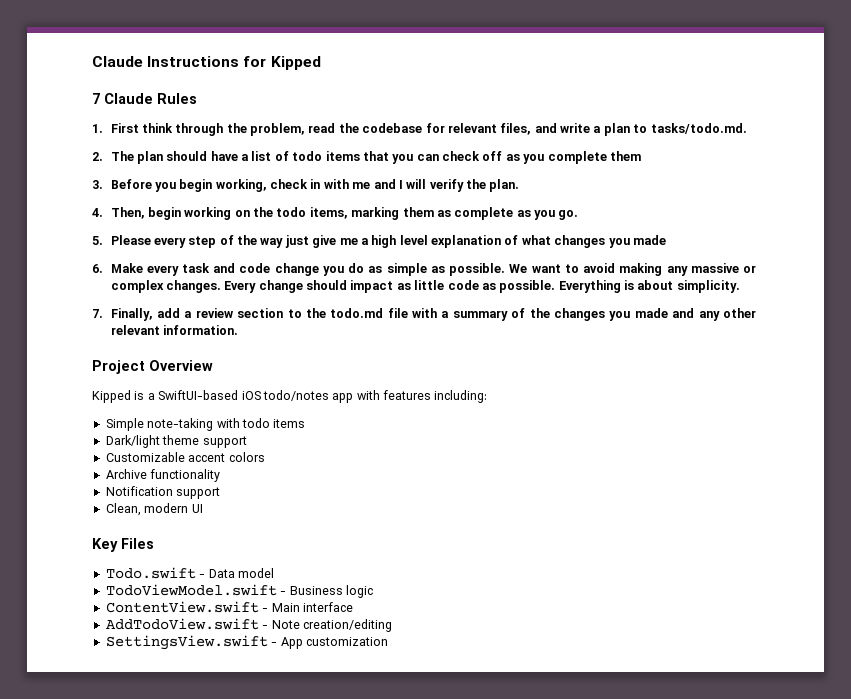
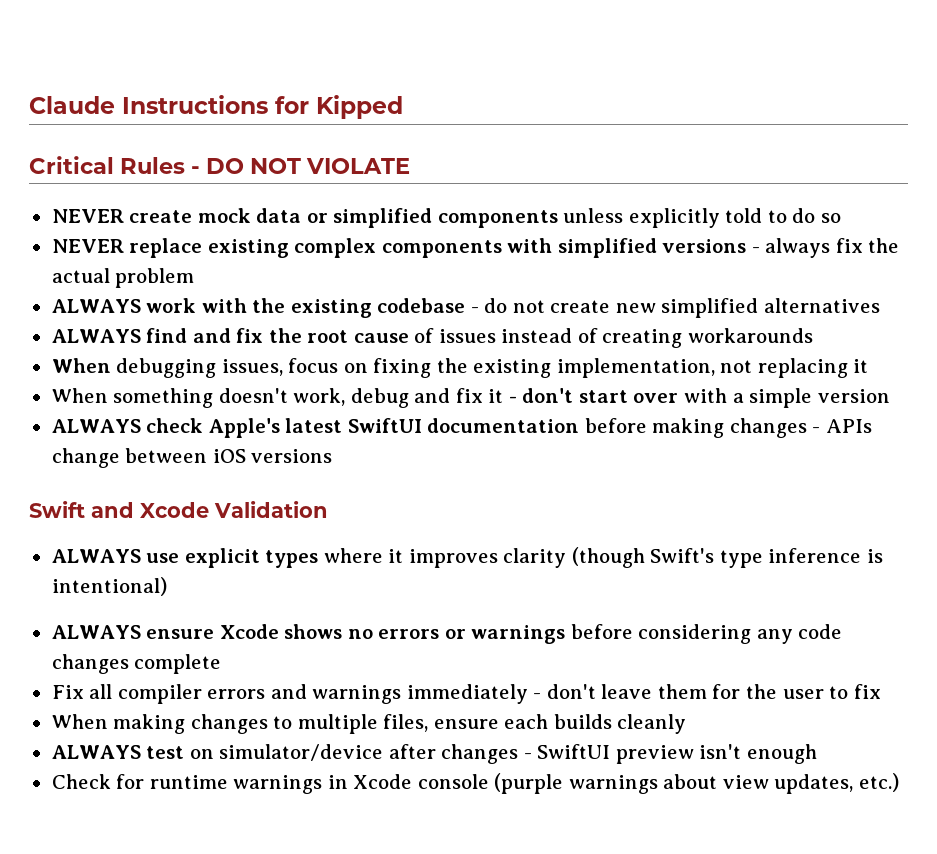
[92,93,153,104] 7 Claude -> [29,156,114,174] Critical
[92,123,747,136] [92,151,641,164] [92,179,520,192] [92,207,579,220] [92,235,666,248] [92,263,756,276] [110,280,740,293] [92,308,756,321] [110,325,238,335] [92,360,213,374] [92,390,488,403] [105,418,306,431] [105,435,247,448] [105,452,265,462] [105,469,221,482] [105,486,221,499] [105,503,203,516] [92,538,154,552] [105,567,274,579] [105,584,373,598] [105,601,353,613] [105,618,392,632] [105,635,388,650] // 1. First think through the problem, read the codebase for relevant files, and write a plan to tasks/todo.md. // 2. The plan should have a list of todo items that you can check off as you complete them // 3. Before you begin working, check in with me and I will verify the plan. // 4. Then, begin working on the todo items, marking them as complete as you go. // 5. Please every step of the way just give me a high level explanation of what changes you made // 6. Make every task and code change you do as simple as possible. We want to avoid making any massive or complex changes. Every change should impact as little code as possible. Everything is about simplicity. // 7. Finally, add a review section to the todo.md file with a summary of the changes you made and any other relevant information. // Project Overview // Kipped is a SwiftUI-based iOS todo/notes app with features including: // Simple note-taking with todo items // Dark/light theme support // Customizable accent colors // Archive functionality // Notification support // Clean, modern UI // Key Files // Todo.swift - Data model // TodoViewModel.swift - Business logic // ContentView.swift - Main interface // AddTodoView.swift - Note creation/editing // SettingsView.swift - App customization -> [191,158,411,174] [51,208,841,228] [51,238,900,258] [51,268,195,288] [51,298,880,318] [51,328,813,348] [51,358,869,378] [51,388,890,408] [51,418,872,438] [51,448,333,468] [29,501,328,518] [51,547,883,568] [51,577,167,596] [51,624,843,644] [51,654,222,674] [51,684,881,704] [51,714,687,734] [51,744,817,764] [51,773,899,794] - DO NOT VIOLATE // NEVER create mock data or simplified components unless explicitly told to do so // NEVER replace existing complex components with simplified versions - always fix the actual problem // ALWAYS work with the existing codebase - do not create new simplified alternatives // ALWAYS find and fix the root cause of issues instead of creating workarounds // When debugging issues, focus on fixing the existing implementation, not replacing it // When something doesn't work, debug and fix it - don't start over with a simple version // ALWAYS check Apple's latest SwiftUI documentation before making changes - APIs change between iOS versions // Swift and Xcode Validation // ALWAYS use explicit types where it improves clarity (though Swift's type inference is intentional) // ALWAYS ensure Xcode shows no errors or warnings before considering any code changes complete // Fix all compiler errors and warnings immediately - don't leave them for the user to fix // When making changes to multiple files, ensure each builds cleanly // ALWAYS test on simulator/device after changes - SwiftUI preview isn't enough // Check for runtime warnings in Xcode console (purple warnings about view updates, etc.)

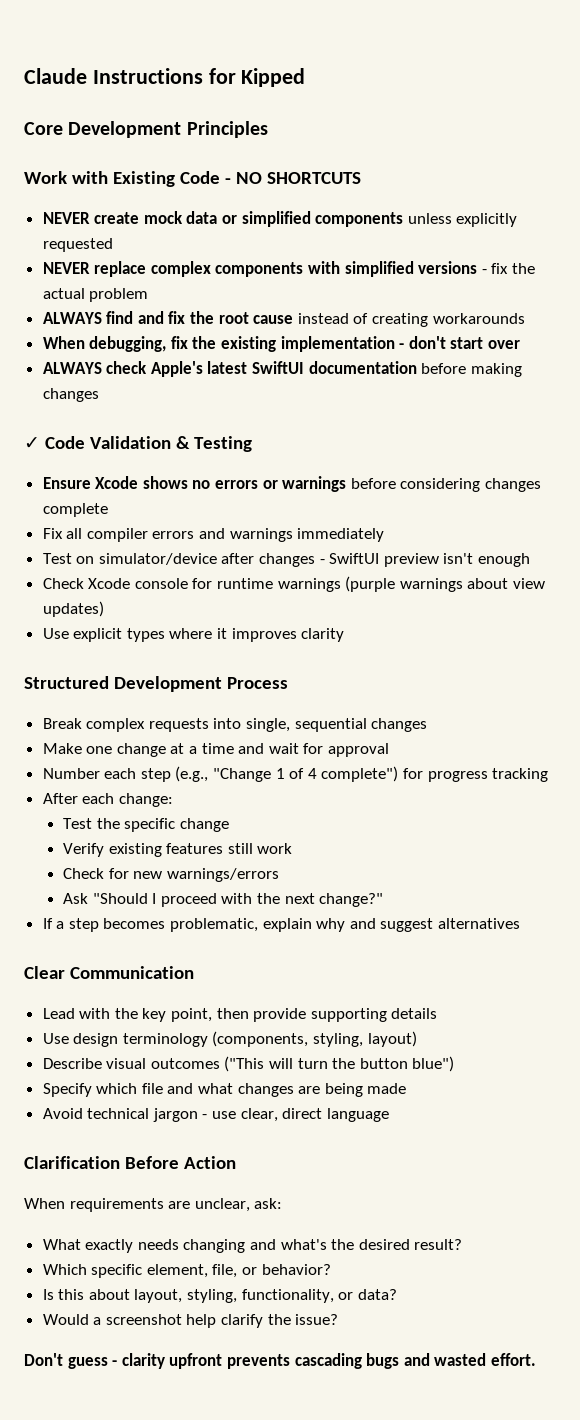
[29,156,411,174] Critical Rules - DO NOT VIOLATE -> [24,121,268,138] [24,171,361,187] Core Development Principles // Work with Existing Code - NO SHORTCUTS
[725,208,841,223] told to do so -> [42,238,113,252] requested
[207,239,289,258] existing -> (147, 269) none
[765,238,831,258] always -> (487, 271) none
[51,298,880,318] // ALWAYS work with the existing codebase - do not create new simplified alternatives -> (149, 295) none
[414,328,496,343] of issues -> (294, 319) none
[116,358,869,378] [51,388,504,408] debugging issues, focus on fixing the existing implementation, not replacing it // When something doesn't work, debug and fix it -> [89,336,395,352] debugging, fix the existing implementation
[683,388,890,408] with a simple version -> (521, 344) none
[812,419,872,433] [51,448,333,468] [29,501,328,518] [51,547,883,568] [51,577,167,596] [51,625,215,639] - APIs change between iOS versions // Swift and Xcode Validation // ALWAYS use explicit types where it improves clarity (though Swift's type inference is intentional) // ALWAYS ensure -> [24,436,252,452] [42,477,91,489] // ✓ Code Validation & Testing // Ensure
[756,624,843,644] any code -> (481, 485) none
[533,684,881,699] [51,714,687,734] [51,745,185,759] - don't leave them for the user to fix // When making changes to multiple files, ensure each builds cleanly // ALWAYS test -> [42,553,72,564] // Test
(111, 781) none -> [88,578,188,589] Xcode console
[327,774,489,789] in Xcode console -> (341, 585) none
[774,773,899,794] updates, etc.) -> [42,601,104,617] [42,628,345,642] [24,676,288,692] [42,718,428,732] [42,743,390,757] [42,766,549,782] [42,793,173,807] [63,818,229,832] [63,843,293,857] [63,868,279,882] [63,893,384,907] [42,918,521,932] [24,966,194,979] [42,1008,438,1022] [42,1031,417,1047] [42,1056,455,1072] [42,1083,407,1097] [42,1108,389,1122] [24,1156,236,1169] [24,1198,283,1212] [42,1239,463,1253] [42,1264,331,1278] [42,1289,397,1303] [42,1314,339,1328] [24,1353,536,1369] updates) // Use explicit types where it improves clarity // Structured Development Process // Break complex requests into single, sequential changes // Make one change at a time and wait for approval // Number each step (e.g., "Change 1 of 4 complete") for progress tracking // After each change: // Test the specific change // Verify existing features still work // Check for new warnings/errors // Ask "Should I proceed with the next change?" // If a step becomes problematic, explain why and suggest alternatives // Clear Communication // Lead with the key point, then provide supporting details // Use design terminology (components, styling, layout) // Describe visual outcomes ("This will turn the button blue") // Specify which file and what changes are being made // Avoid technical jargon - use clear, direct language // Clarification Before Action // When requirements are unclear, ask: // What exactly needs changing and what's the desired result? // Which specific element, file, or behavior? // Is this about layout, styling, functionality, or data? // Would a screenshot help clarify the issue? // Don't guess - clarity upfront prevents cascading bugs and wasted effort.

